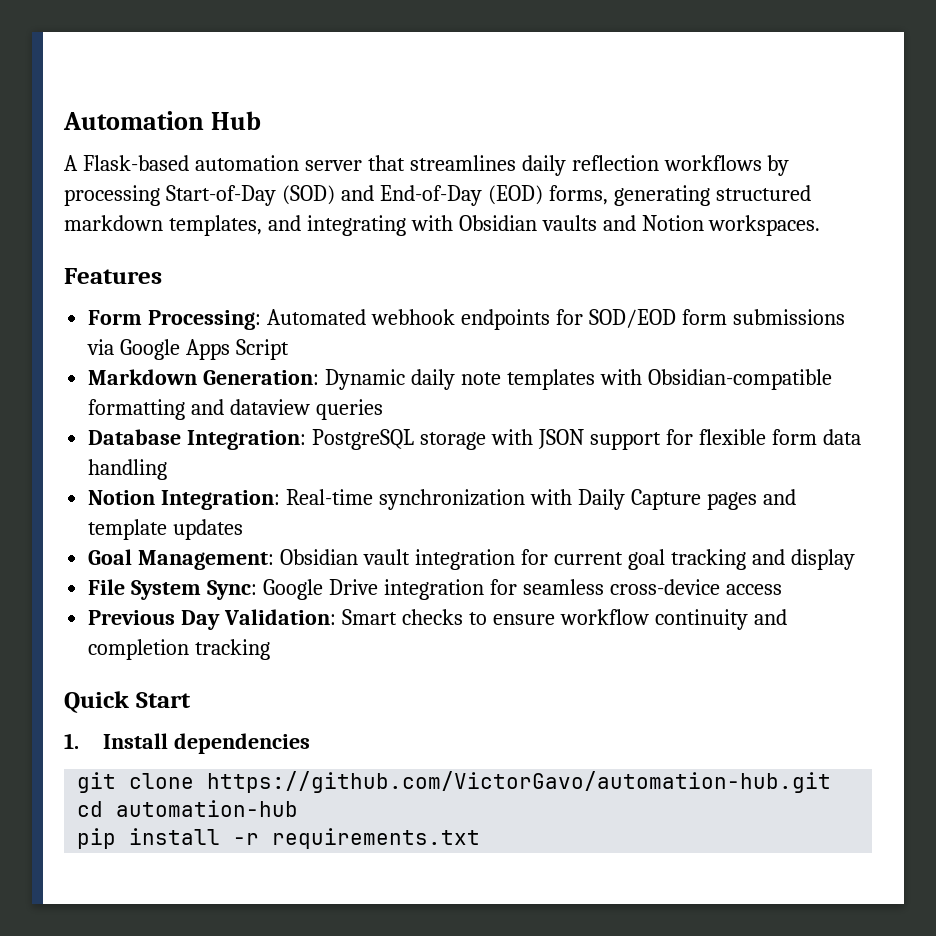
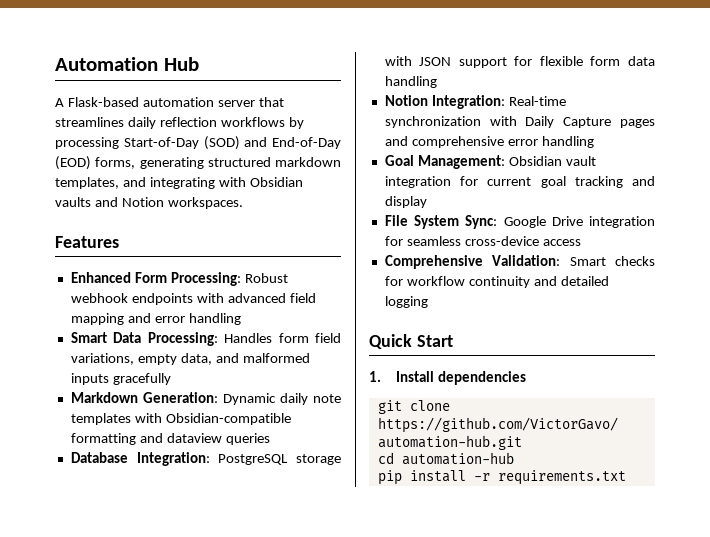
(162, 276) none -> [70,272,131,283] Enhanced
[267,309,367,325] Automated -> [244,273,288,283] Robust
[555,309,845,328] [87,339,290,360] for SOD/EOD form submissions via Google Apps Script -> [196,293,316,303] [70,313,241,325] [70,332,342,346] [70,353,310,365] [70,373,171,385] with advanced field mapping and error handling // Smart Data Processing: Handles form field variations, empty data, and malformed inputs gracefully
[88,519,244,540] template updates -> [411,136,594,148] comprehensive error handling
[88,610,221,630] Previous Day -> [384,255,483,269] Comprehensive
[468,612,555,625] to ensure -> [384,276,403,286] for
[88,639,271,660] completion tracking -> [560,276,609,286] [384,296,428,308] detailed logging

